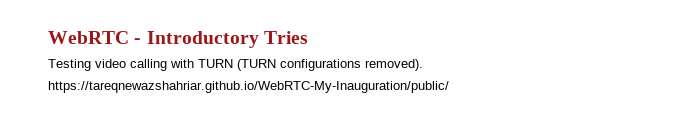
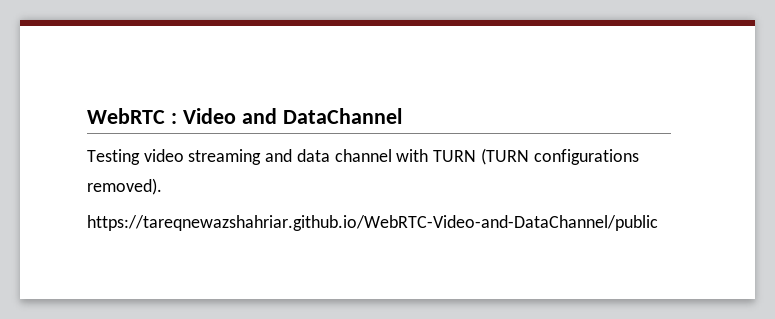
[134,31,308,48] [48,59,167,71] - Introductory Tries // Testing video calling -> [170,108,402,124] [87,149,392,165] : Video and DataChannel // Testing video streaming and data channel
[48,81,449,93] https://tareqnewazshahriar.github.io/WebRTC-My-Inauguration/public/ -> [87,215,658,231] https://tareqnewazshahriar.github.io/WebRTC-Video-and-DataChannel/public

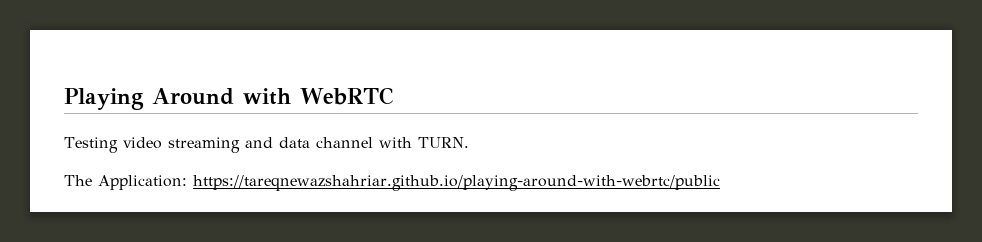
[87,108,402,124] WebRTC : Video and DataChannel -> [64,87,393,110] Playing Around with WebRTC
[433,148,639,165] [87,178,162,195] [87,215,658,231] TURN (TURN configurations removed). // https://tareqnewazshahriar.github.io/WebRTC-Video-and-DataChannel/public -> [417,137,469,148] [64,175,720,191] TURN. // The Application: https://tareqnewazshahriar.github.io/playing-around-with-webrtc/public

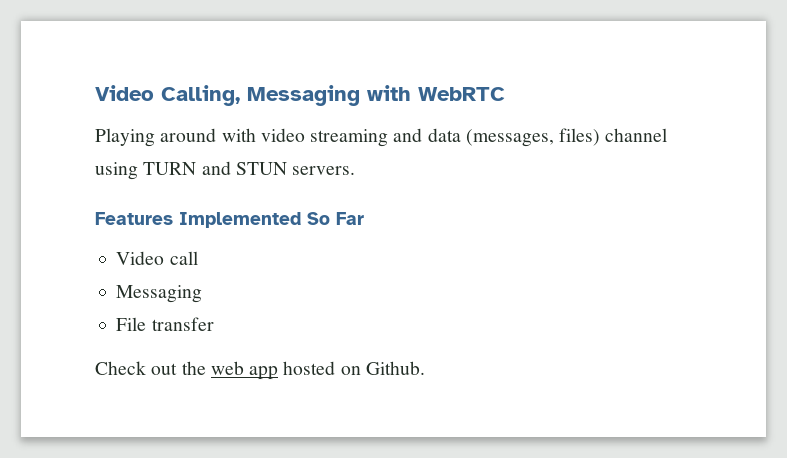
[64,88,234,110] Playing Around -> [95,85,360,106] Video Calling, Messaging
[64,137,118,153] Testing -> [95,128,256,147] Playing around with
[315,137,469,148] [64,175,720,191] channel with TURN. // The Application: https://tareqnewazshahriar.github.io/playing-around-with-webrtc/public -> [465,128,668,147] [95,161,356,180] [95,212,364,228] [116,251,198,265] [116,285,203,303] [116,317,214,331] [95,361,425,380] (messages, files) channel using TURN and STUN servers. // Features Implemented So Far // Video call // Messaging // File transfer // Check out the web app hosted on Github.

